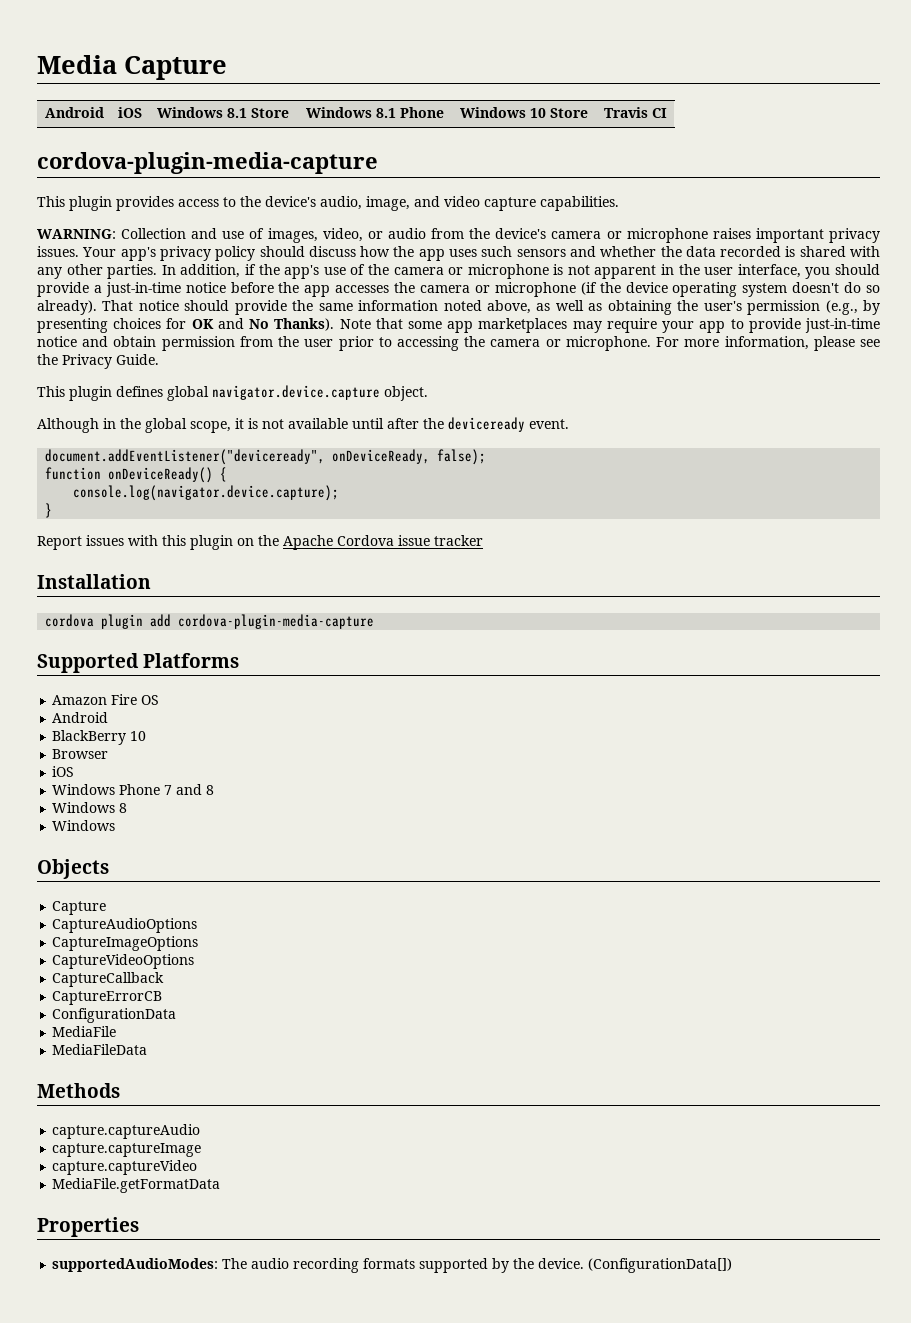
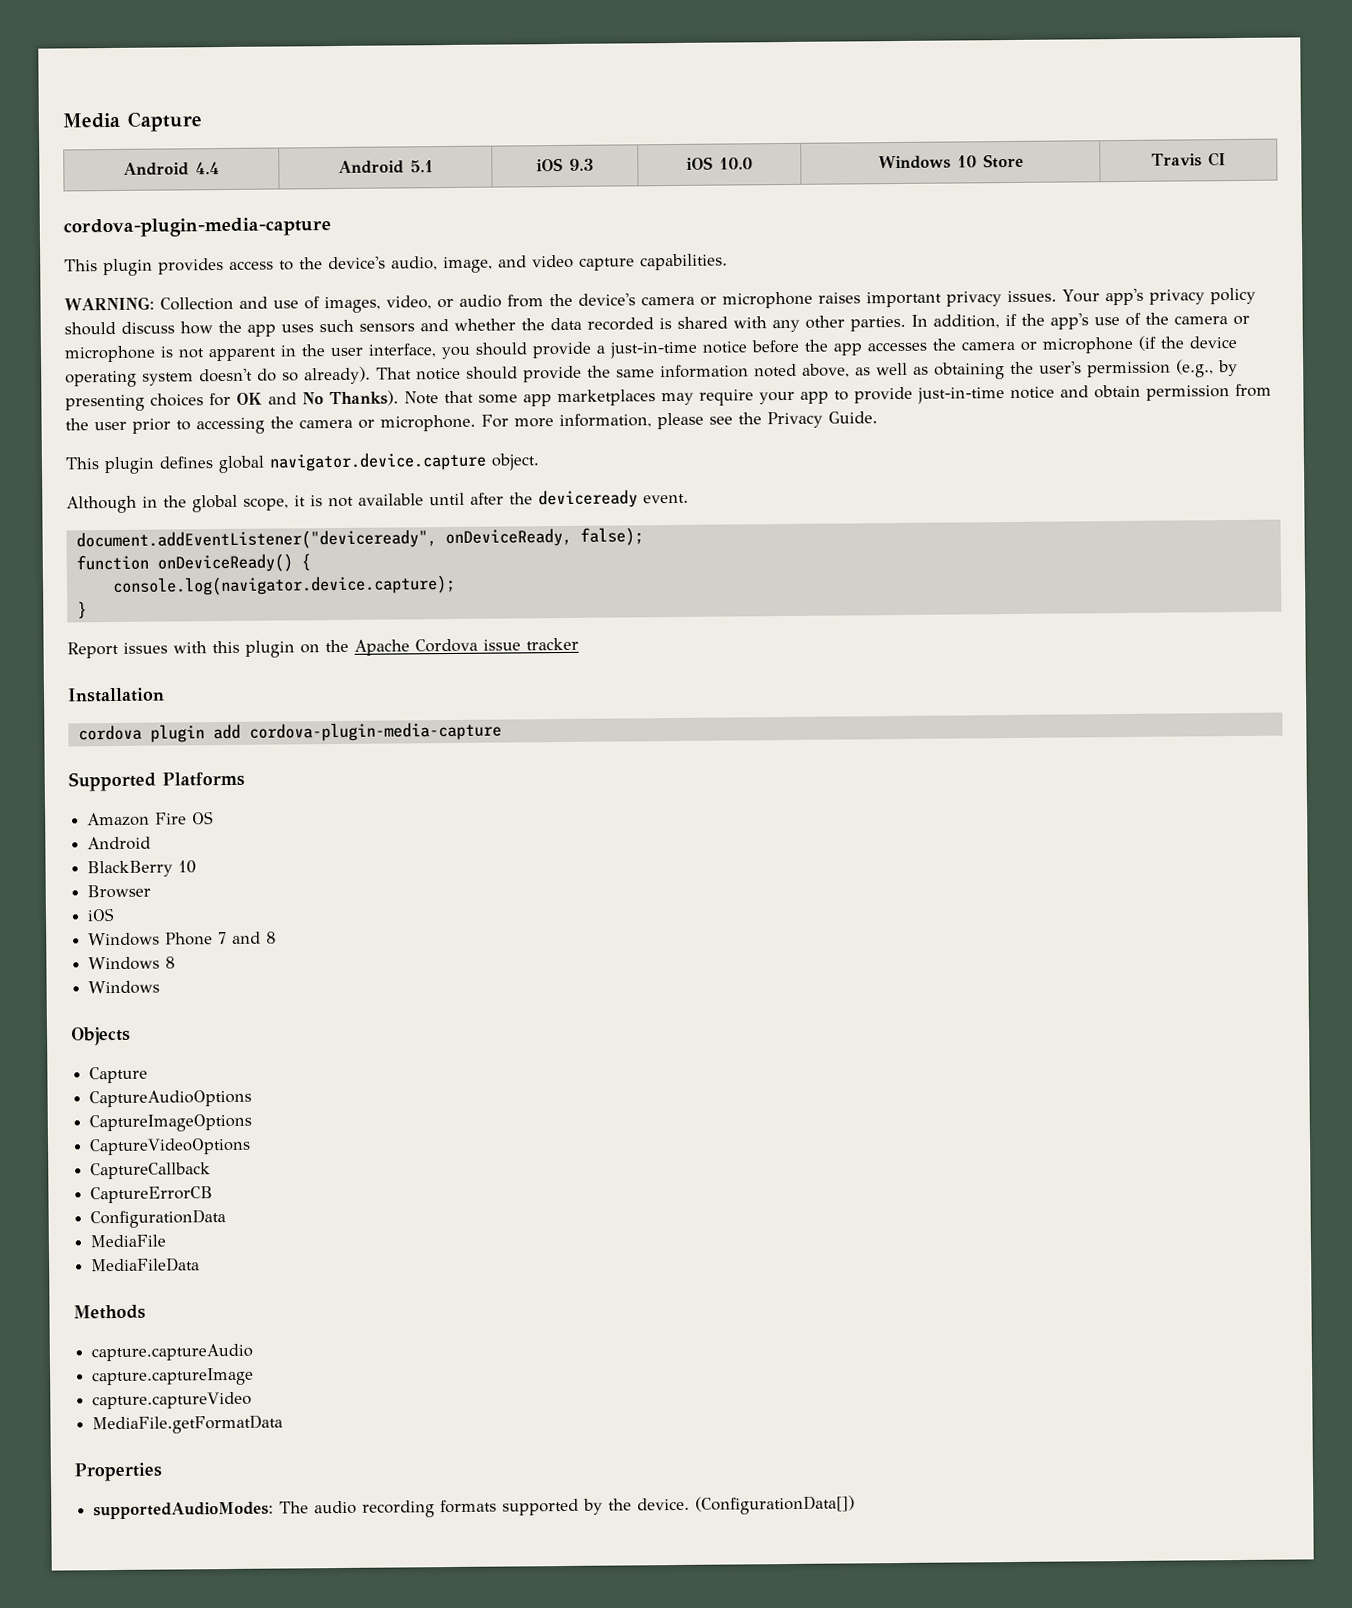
[117,107,142,118] [157,107,289,118] [305,107,444,118] | iOS | Windows 8.1 Store | Windows 8.1 Phone -> [195,162,220,175] [337,160,434,174] [536,157,594,172] [686,156,753,170] 4.4 | Android 5.1 | iOS 9.3 | iOS 10.0

